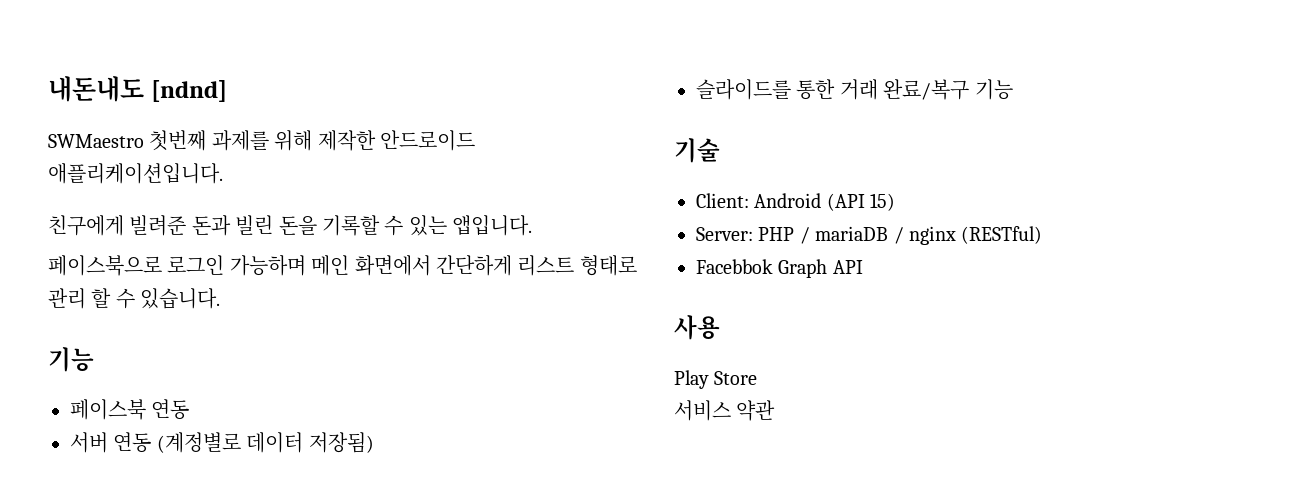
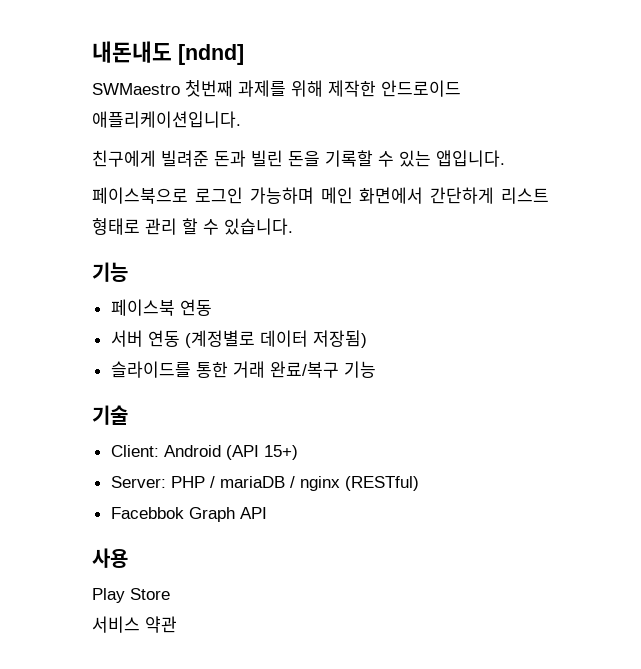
[870,193,896,211] 15) -> [263,445,298,460] 15+)

